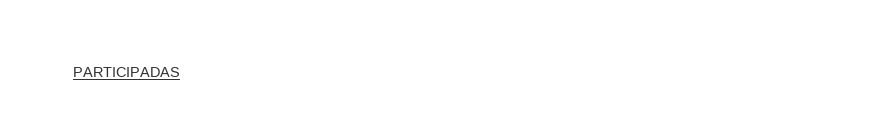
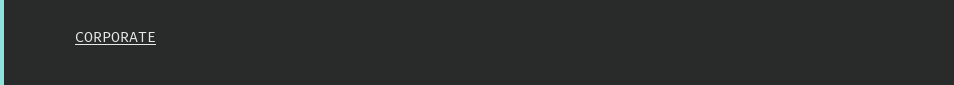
[73,67,180,77] PARTICIPADAS -> [75,32,156,42] CORPORATE

